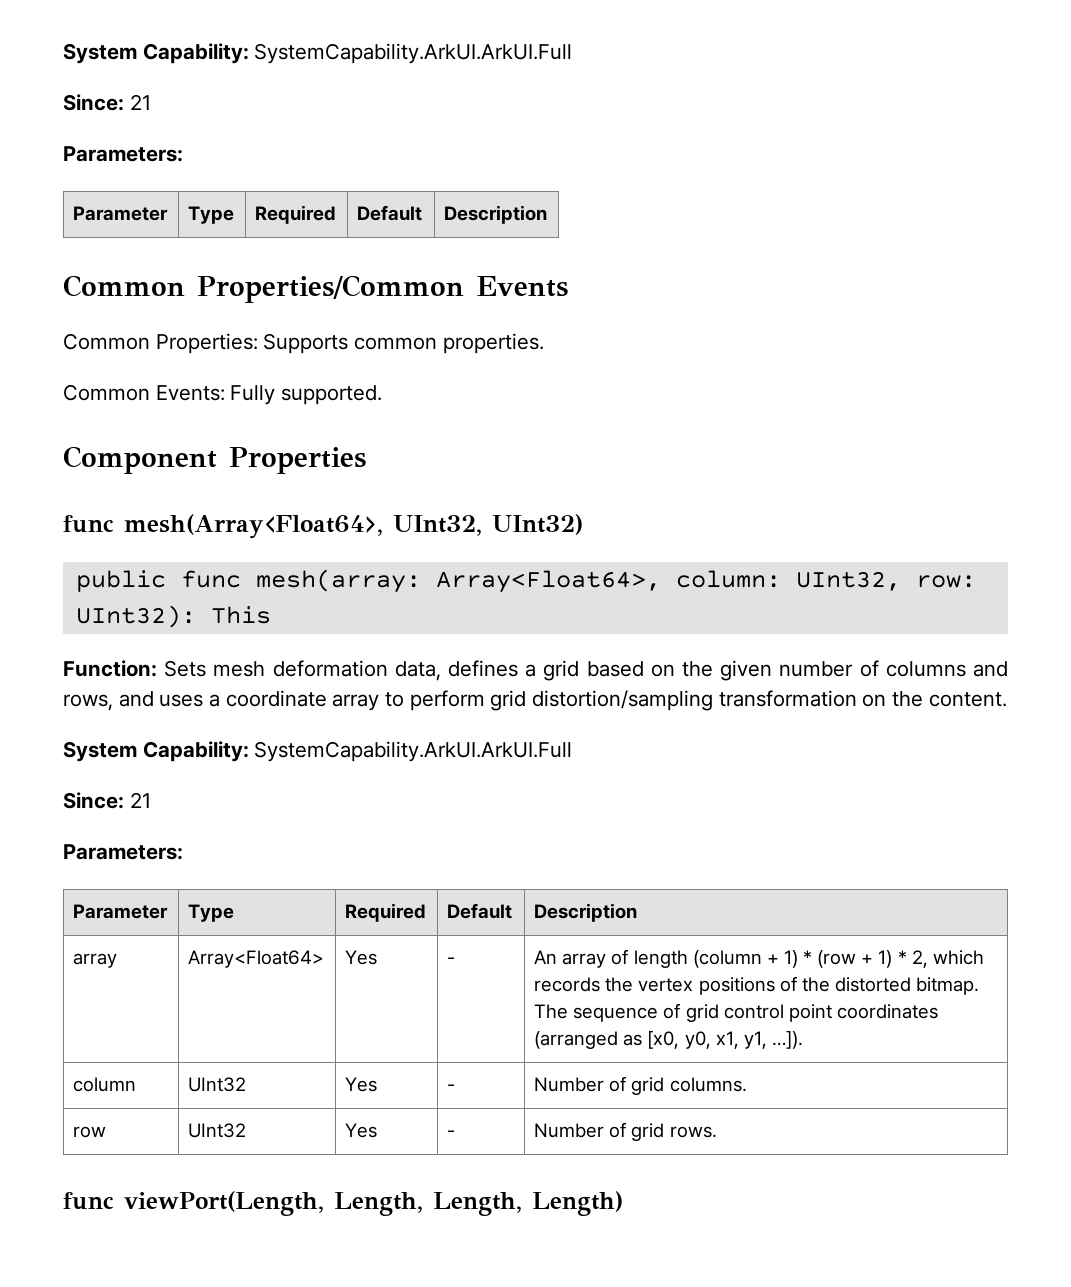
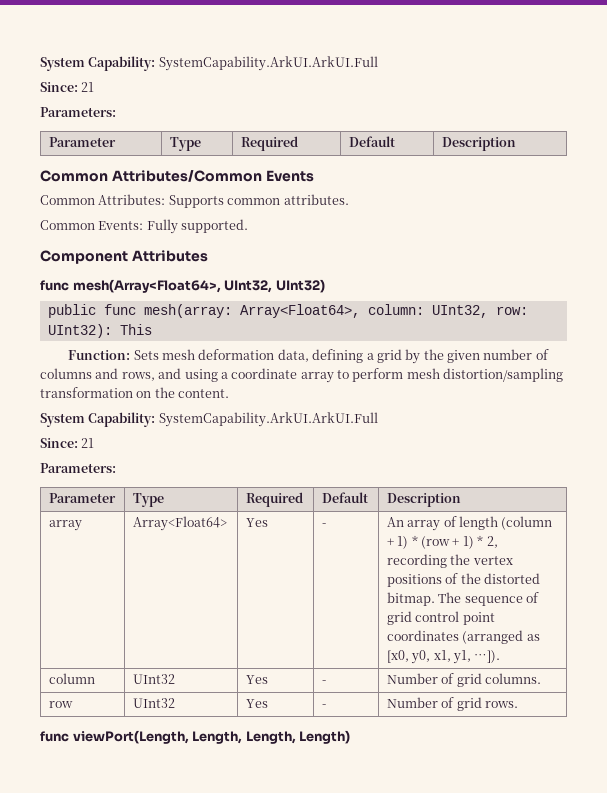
[197,275,464,303] Properties/Common -> [111,170,262,182] Attributes/Common
[155,333,258,354] Properties: -> [98,194,166,205] Attributes:
[442,333,544,354] properties. -> [283,194,349,205] attributes.
[229,447,366,474] Properties -> [131,250,208,262] Attributes
[447,660,518,677] defines -> [312,349,364,363] defining
[586,661,675,677] based on -> [405,349,421,364] by
[159,694,204,707] uses -> [184,369,218,382] using
[490,690,527,711] grid -> [406,368,440,379] mesh
[932,950,984,965] [534,977,601,992] which records -> [386,554,447,568] recording

